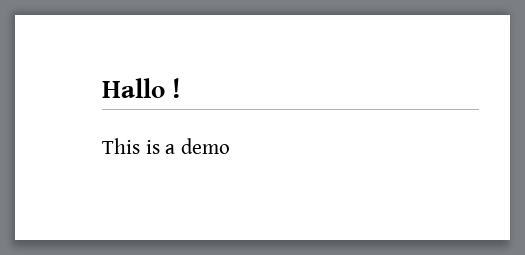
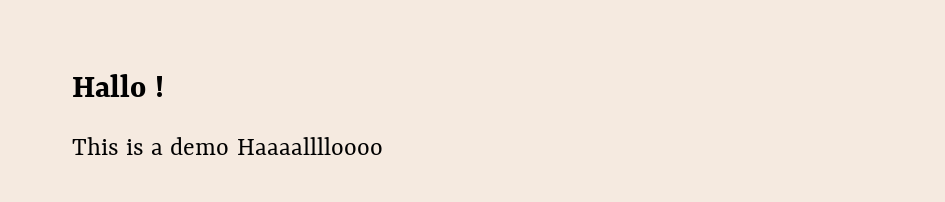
(231, 146) none -> [236,137,383,155] Haaaalllloooo

